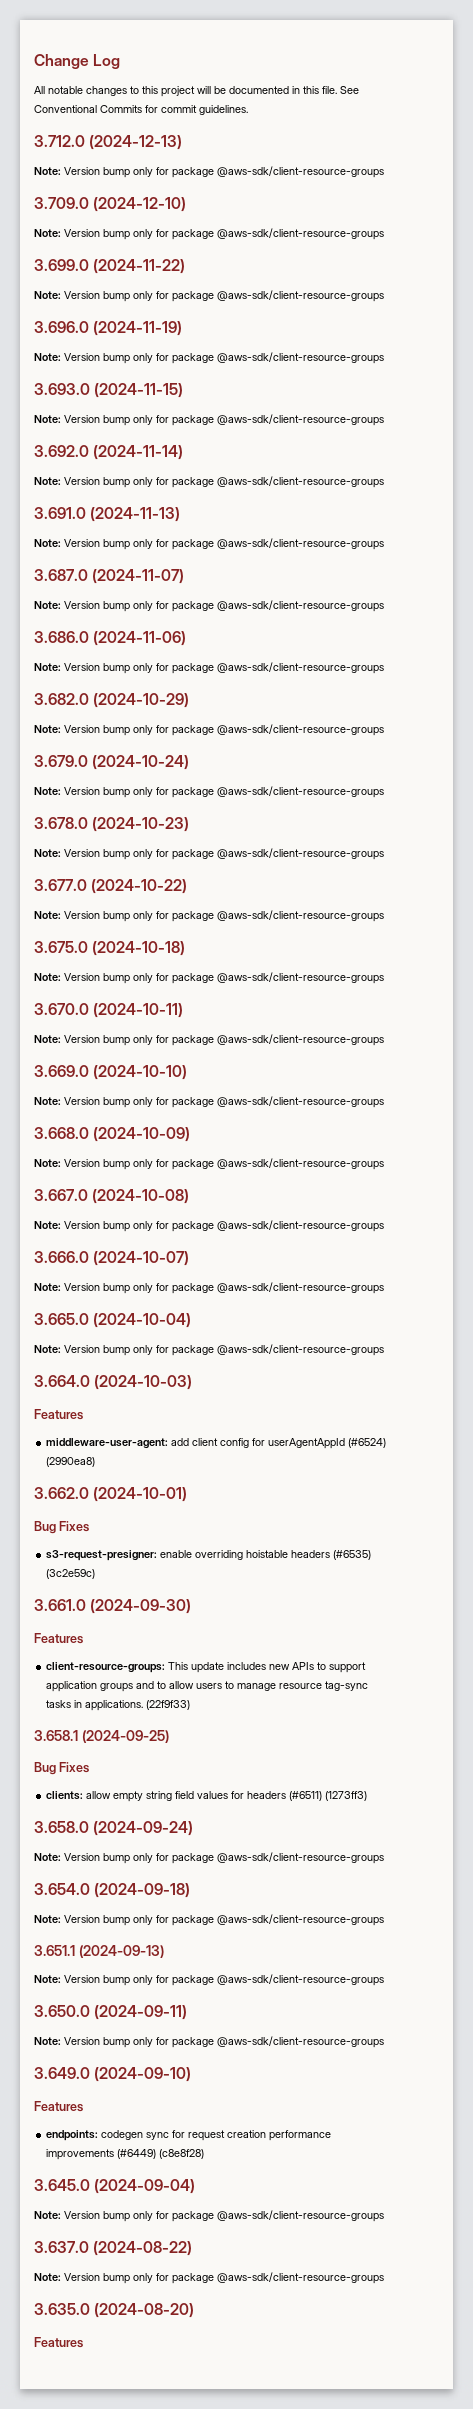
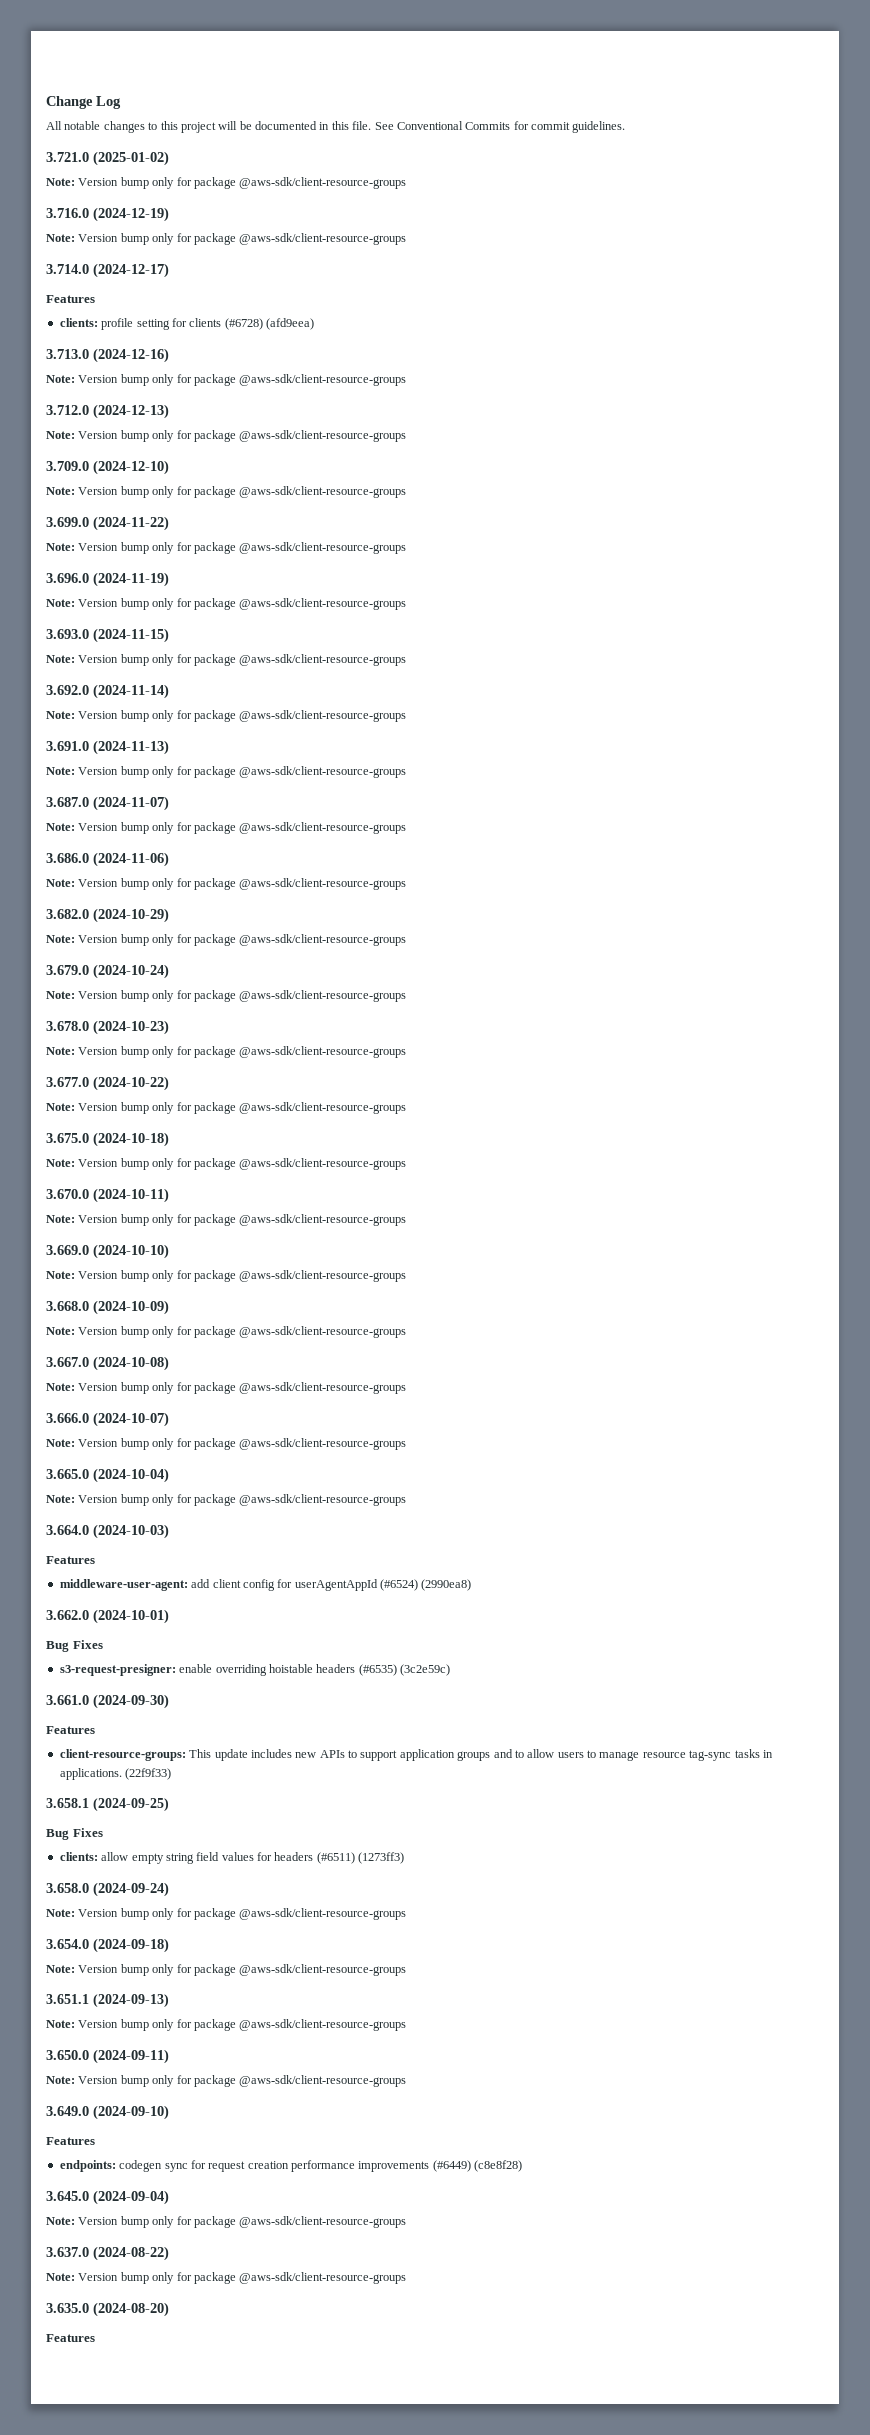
(248, 110) none -> [46,151,169,166] [46,177,407,189] [46,207,169,222] [46,233,407,245] [46,263,169,278] [46,295,95,303] [59,318,314,330] [46,348,169,363] [46,374,407,386] // 3.721.0 (2025-01-02) // Note: Version bump only for package @aws-sdk/client-resource-groups // 3.716.0 (2024-12-19) // Note: Version bump only for package @aws-sdk/client-resource-groups // 3.714.0 (2024-12-17) // Features // clients: profile setting for clients (#6728) (afd9eea) // 3.713.0 (2024-12-16) // Note: Version bump only for package @aws-sdk/client-resource-groups

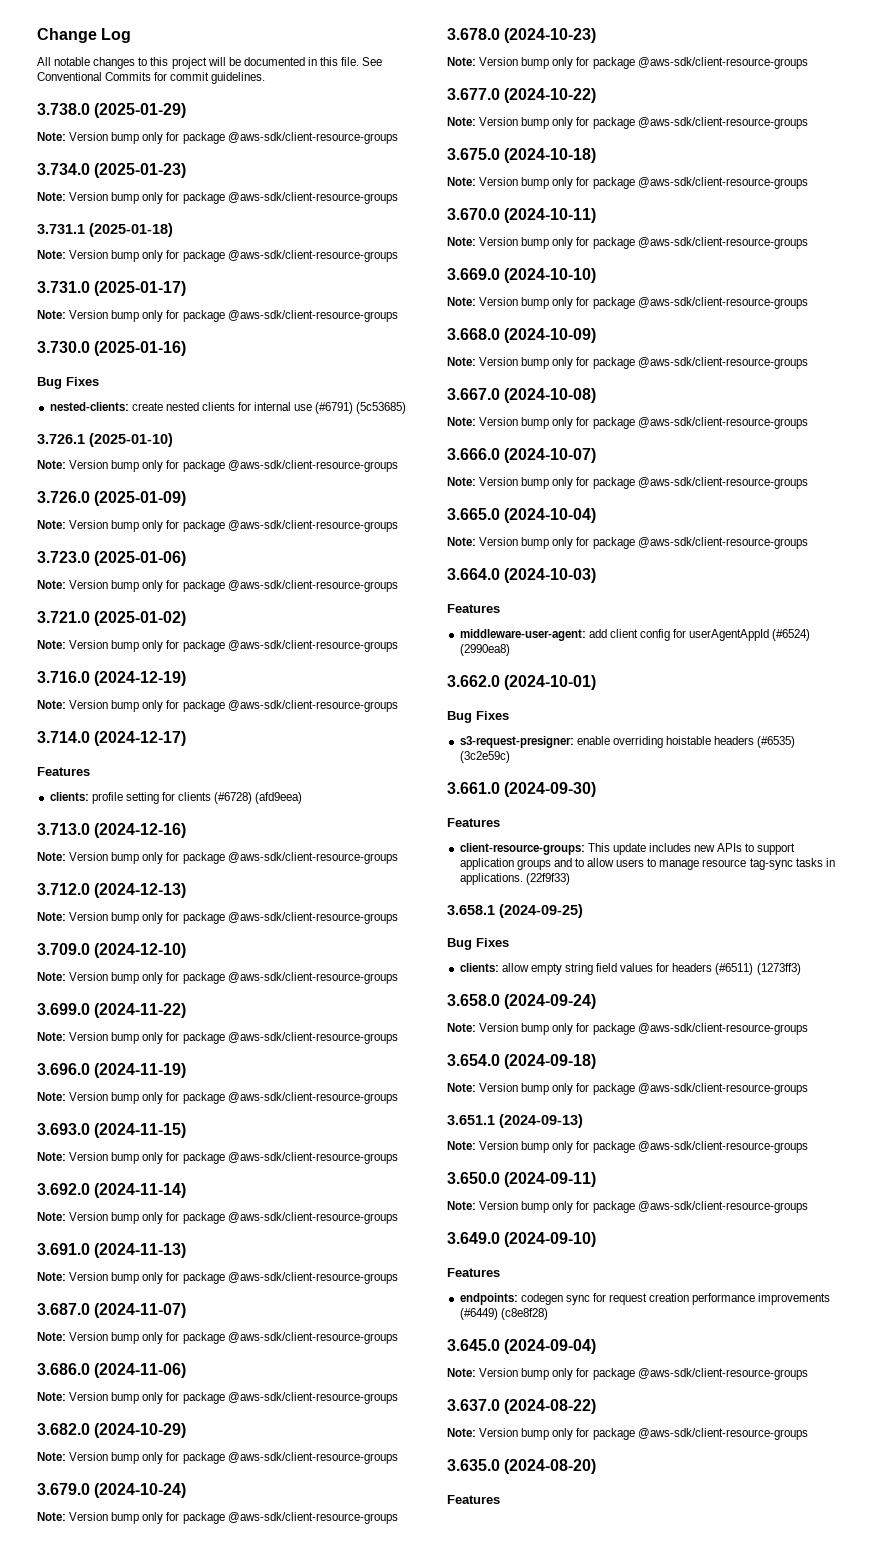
(626, 127) none -> [37,103,187,118] [37,132,398,144] [37,163,187,178] [37,192,398,204] [37,223,173,237] [37,250,398,262] [37,281,187,296] [37,310,398,322] [37,341,187,356] [37,377,99,389] [49,402,407,414] [37,433,173,447] [37,460,398,472] [37,491,187,506] [37,520,398,532] [37,551,187,566] [37,580,398,592] // 3.738.0 (2025-01-29) // Note: Version bump only for package @aws-sdk/client-resource-groups // 3.734.0 (2025-01-23) // Note: Version bump only for package @aws-sdk/client-resource-groups // 3.731.1 (2025-01-18) // Note: Version bump only for package @aws-sdk/client-resource-groups // 3.731.0 (2025-01-17) // Note: Version bump only for package @aws-sdk/client-resource-groups // 3.730.0 (2025-01-16) // Bug Fixes // nested-clients: create nested clients for internal use (#6791) (5c53685) // 3.726.1 (2025-01-10) // Note: Version bump only for package @aws-sdk/client-resource-groups // 3.726.0 (2025-01-09) // Note: Version bump only for package @aws-sdk/client-resource-groups // 3.723.0 (2025-01-06) // Note: Version bump only for package @aws-sdk/client-resource-groups

